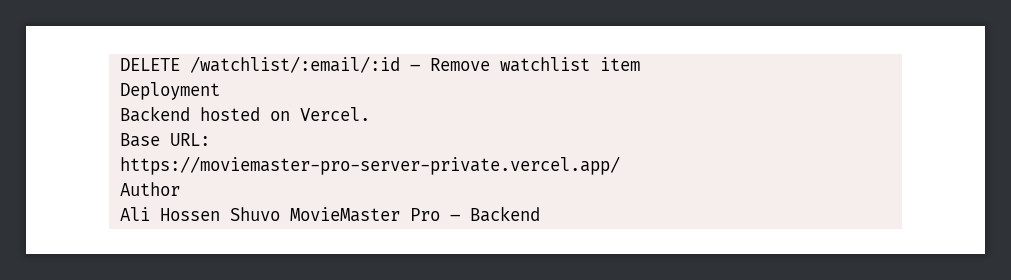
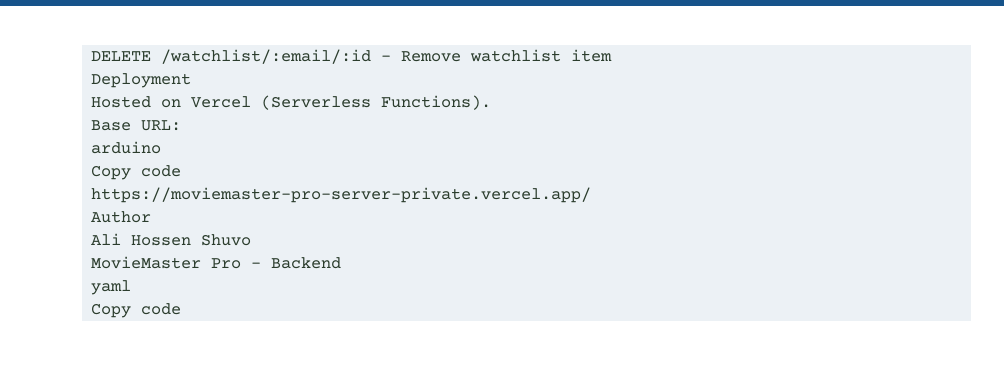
[120,106,371,122] Backend hosted on Vercel. -> [91,95,491,110] Hosted on Vercel (Serverless Functions).
(211, 139) none -> [91,141,161,154] [91,165,181,180] // arduino // Copy code
(281, 214) none -> (251, 240) //
(541, 214) none -> [91,280,131,295] [91,303,181,318] // yaml // Copy code

